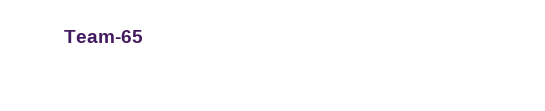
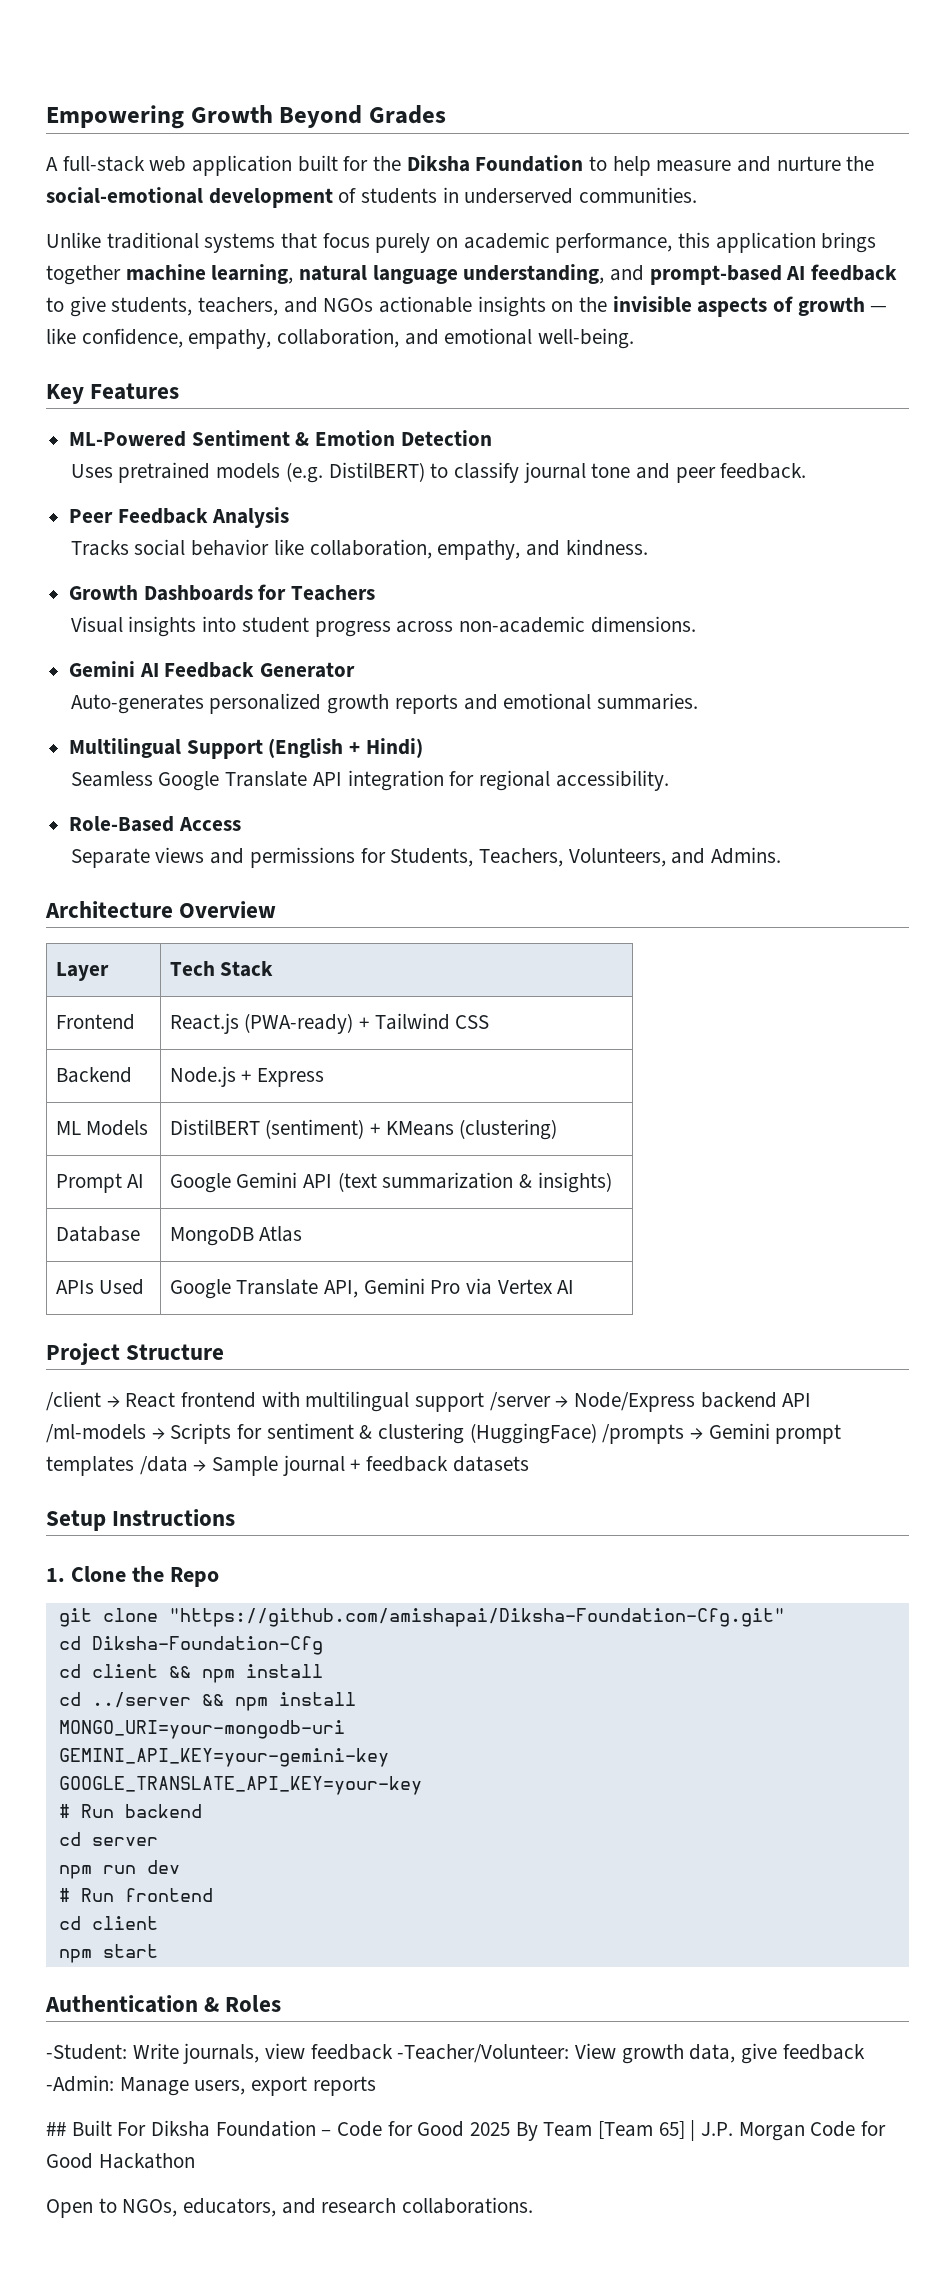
[64,30,143,43] Team-65 -> [46,105,446,129] [46,155,875,176] [46,187,698,208] [46,232,877,253] [46,264,898,285] [46,296,888,317] [46,328,635,349] [46,383,180,404] [69,430,492,447] [70,462,807,483] [69,507,290,528] [70,539,648,560] [69,584,376,601] [70,616,696,637] [69,661,356,678] [70,693,698,714] [69,738,423,759] [70,770,669,791] [69,816,241,832] [70,847,781,868] [45,901,277,918] [55,962,109,981] [169,961,274,977] [55,1014,135,1030] [169,1013,490,1034] [55,1067,132,1083] [169,1066,324,1087] [55,1120,149,1136] [169,1119,558,1140] [55,1173,145,1193] [169,1172,612,1193] [55,1226,140,1242] [169,1226,303,1246] [55,1279,145,1295] [169,1278,575,1299] [46,1343,225,1365] [46,1391,812,1412] [46,1423,842,1444] [46,1455,529,1476] [46,1509,236,1531] [46,1566,219,1587] [58,1608,785,1627] [58,1636,323,1655] [58,1664,323,1683] [58,1692,356,1711] [58,1720,345,1739] [58,1748,389,1767] [58,1776,422,1795] [58,1804,202,1818] [58,1832,158,1846] [58,1860,180,1879] [58,1888,213,1902] [58,1916,158,1930] [58,1944,158,1963] [45,1995,282,2013] [46,2043,865,2064] [46,2075,376,2096] [46,2120,887,2141] [46,2153,195,2169] [46,2197,534,2218] Empowering Growth Beyond Grades // A full-stack web application built for the Diksha Foundation to help measure and nurture the social-emotional development of students in underserved communities. // Unlike traditional systems that focus purely on academic performance, this application brings together machine learning, natural language understanding, and prompt-based AI feedback to give students, teachers, and NGOs actionable insights on the invisible aspects of growth — like confidence, empathy, collaboration, and emotional well-being. // Key Features // ML-Powered Sentiment & Emotion Detection // Uses pretrained models (e.g. DistilBERT) to classify journal tone and peer feedback. // Peer Feedback Analysis // Tracks social behavior like collaboration, empathy, and kindness. // Growth Dashboards for Teachers // Visual insights into student progress across non-academic dimensions. // Gemini AI Feedback Generator // Auto-generates personalized growth reports and emotional summaries. // Multilingual Support (English + Hindi) // Seamless Google Translate API integration for regional accessibility. // Role-Based Access // Separate views and permissions for Students, Teachers, Volunteers, and Admins. // Architecture Overview // Layer | Tech Stack // Frontend | React.js (PWA-ready) + Tailwind CSS // Backend | Node.js + Express // ML Models | DistilBERT (sentiment) + KMeans (clustering) // Prompt AI | Google Gemini API (text summarization & insights) // Database | MongoDB Atlas // APIs Used | Google Translate API, Gemini Pro via Vertex AI // Project Structure // /client → React frontend with multilingual support /server → Node/Express backend API /ml-models → Scripts for sentiment & clustering (HuggingFace) /prompts → Gemini prompt templates /data → Sample journal + feedback datasets // Setup Instructions // 1. Clone the Repo // git clone "https://github.com/amishapai/Diksha-Foundation-Cfg.git" // cd Diksha-Foundation-Cfg // cd client && npm install // cd ../server && npm install // MONGO_URI=your-mongodb-uri // GEMINI_API_KEY=your-gemini-key // GOOGLE_TRANSLATE_API_KEY=your-key // # Run backend // cd server // npm run dev // # Run frontend // cd client // npm start // Authentication & Roles // -Student: Write journals, view feedback -Teacher/Volunteer: View growth data, give feedback -Admin: Manage users, export reports // ## Built For Diksha Foundation – Code for Good 2025 By Team [Team 65] | J.P. Morgan Code for Good Hackathon // Open to NGOs, educators, and research collaborations.

